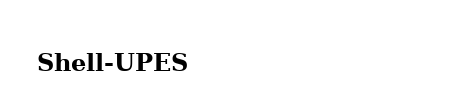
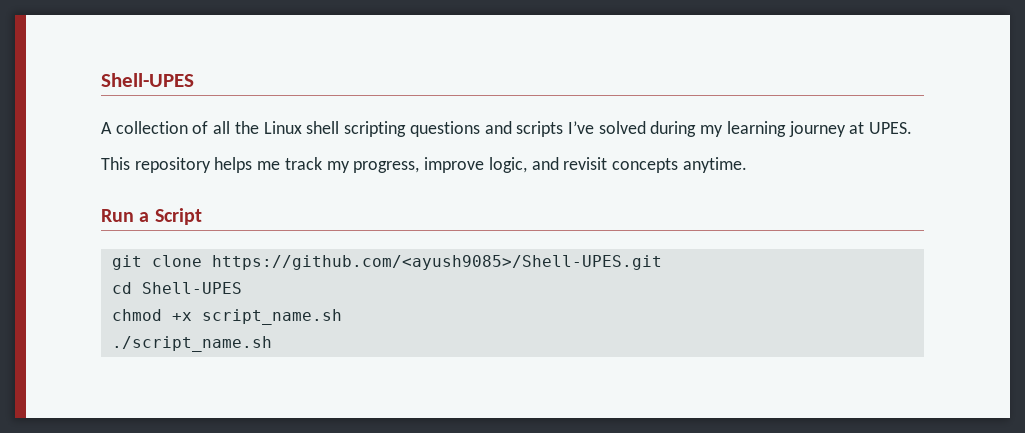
[37,53,188,71] Shell-UPES -> [101,73,194,87] [101,121,913,137] [101,157,747,173] [101,208,202,225] [111,255,662,270] [111,282,242,294] [111,309,342,325] [111,336,272,352] Shell-UPES // A collection of all the Linux shell scripting questions and scripts I’ve solved during my learning journey at UPES. // This repository helps me track my progress, improve logic, and revisit concepts anytime. // Run a Script // git clone https://github.com/<ayush9085>/Shell-UPES.git // cd Shell-UPES // chmod +x script_name.sh // ./script_name.sh

